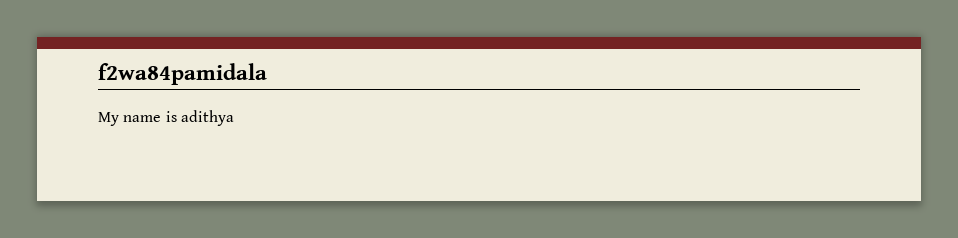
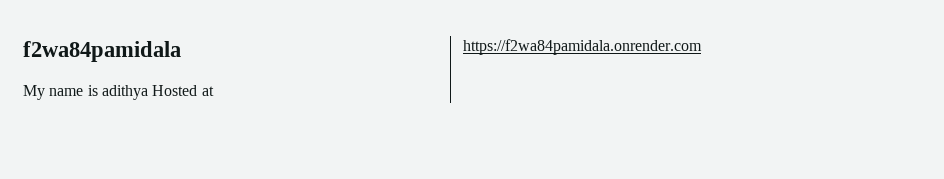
(234, 118) none -> [152,85,214,96] [463,39,702,55] Hosted at https://f2wa84pamidala.onrender.com

